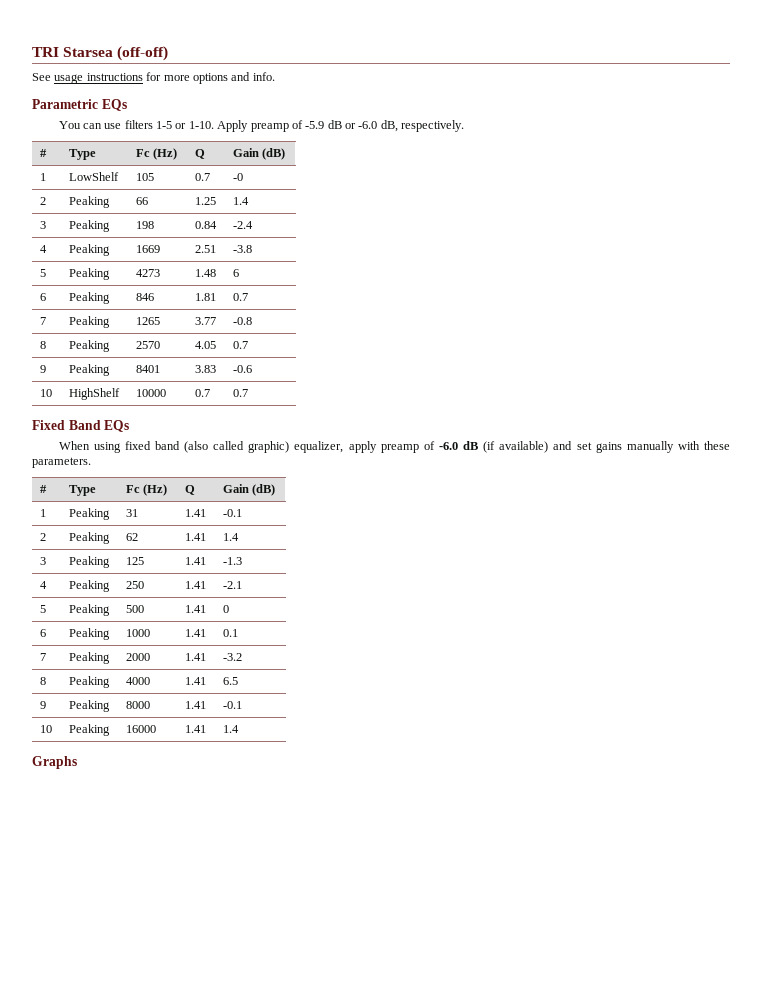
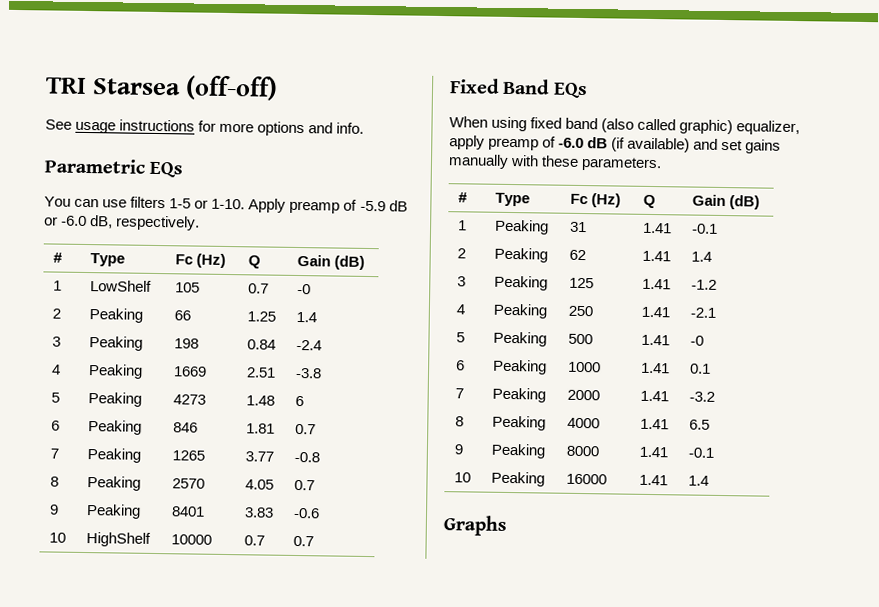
[223,557,243,565] -1.3 -> [691,279,718,290] -1.2
[223,605,230,613] 0 -> [690,335,705,346] -0

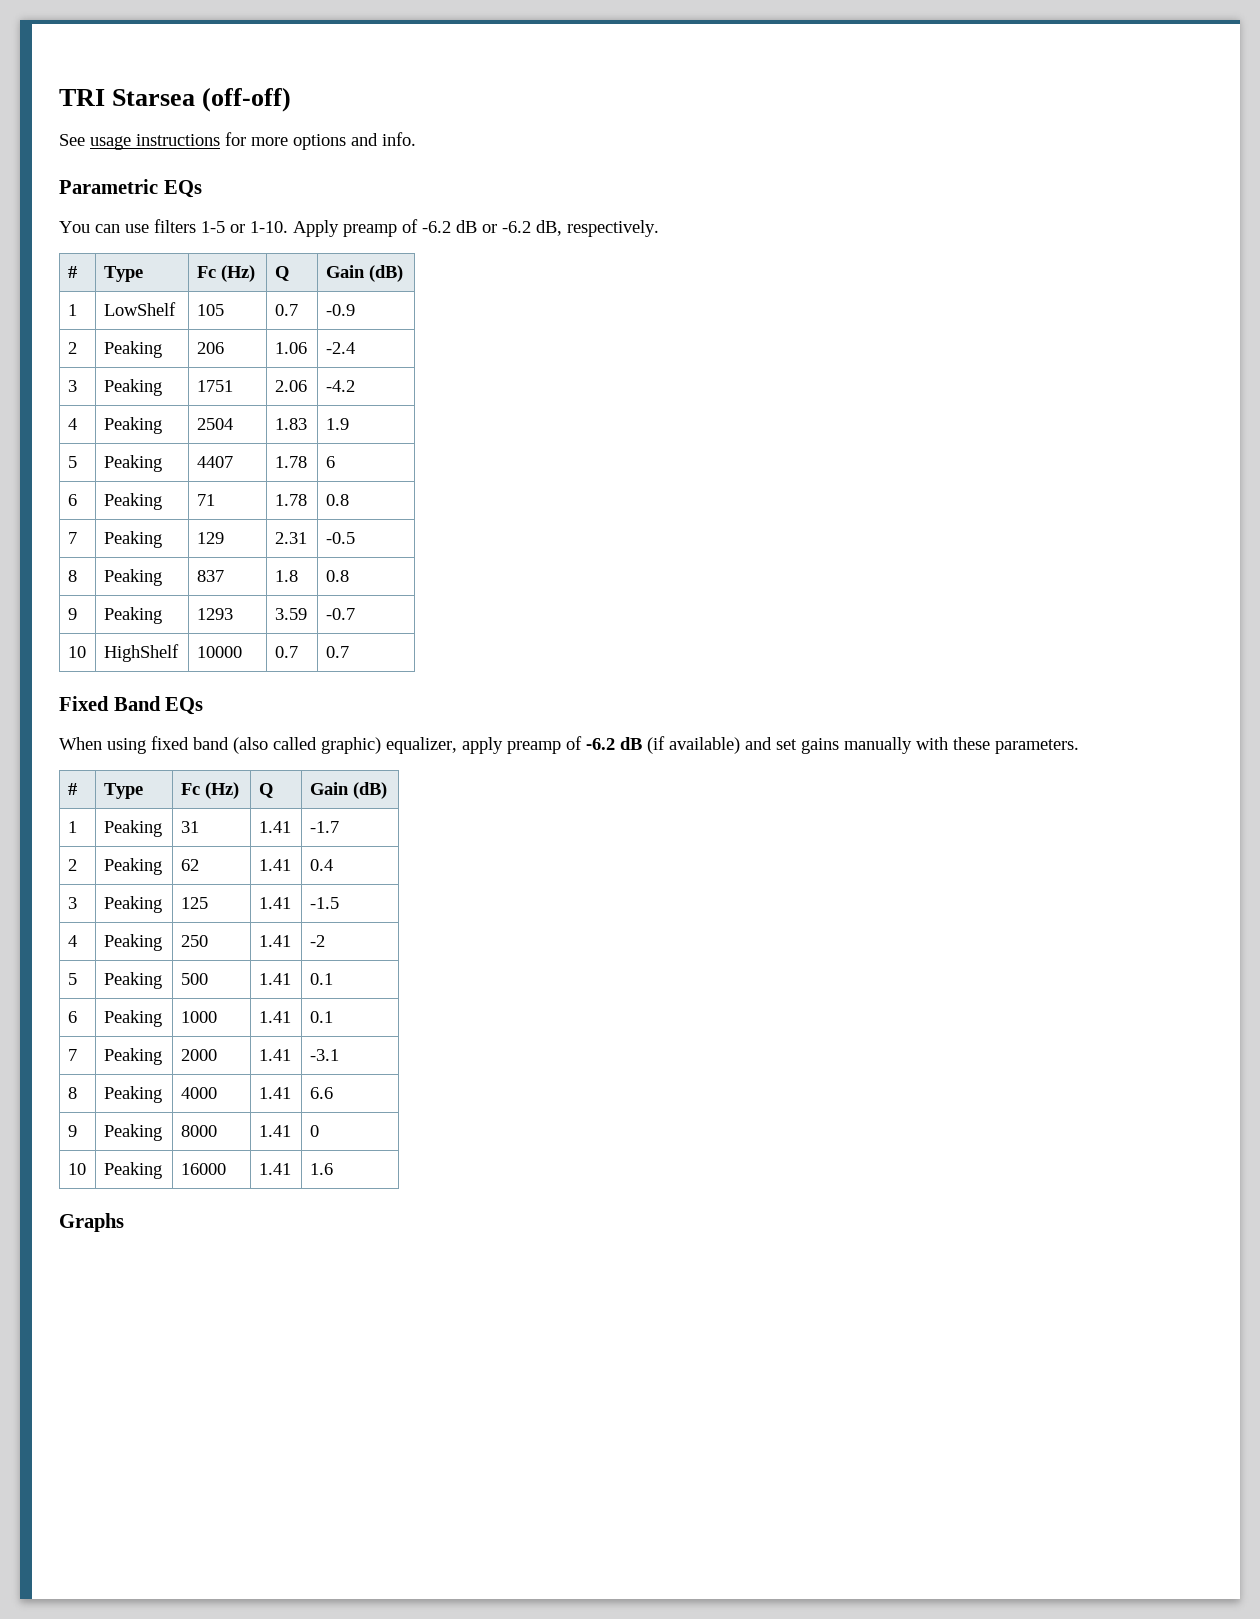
[359,200,386,212] -5.9 -> [422,221,451,233] -6.2
[61,215,88,227] -6.0 -> [502,221,531,233] -6.2
[297,283,312,295] [52,308,62,319] [89,308,144,323] [174,310,192,321] [247,311,277,322] [296,311,318,323] [52,336,62,347] [89,336,144,351] [174,338,200,349] [247,339,277,350] [296,339,323,351] [51,364,62,375] [88,364,144,379] [173,366,208,377] [246,367,277,378] [295,367,323,379] [51,392,61,403] [88,392,143,407] [173,394,207,405] [246,395,276,406] -0 // 2 | Peaking | 66 | 1.25 | 1.4 // 3 | Peaking | 198 | 0.84 | -2.4 // 4 | Peaking | 1669 | 2.51 | -3.8 // 5 | Peaking | 4273 | 1.48 -> [325,304,355,316] [67,342,77,354] [103,341,162,358] [196,342,224,354] [274,342,307,354] [325,342,355,354] [67,380,77,392] [103,379,162,396] [196,380,233,392] [274,380,307,392] [325,380,355,392] [67,418,77,430] [103,417,162,434] [196,418,233,430] [274,418,307,430] [325,418,349,430] [67,456,77,468] [103,455,162,472] [196,456,233,468] [274,456,307,468] -0.9 // 2 | Peaking | 206 | 1.06 | -2.4 // 3 | Peaking | 1751 | 2.06 | -4.2 // 4 | Peaking | 2504 | 1.83 | 1.9 // 5 | Peaking | 4407 | 1.78
[173,422,199,433] [246,423,276,434] [295,423,317,435] [50,448,60,459] [87,448,142,463] [172,450,206,461] [245,451,275,462] [294,451,321,463] [50,476,60,487] [87,476,142,491] [172,478,206,489] [245,479,275,490] [294,479,316,491] [49,504,60,515] [86,504,142,519] [171,506,206,517] [244,507,275,518] [293,507,321,519] 846 | 1.81 | 0.7 // 7 | Peaking | 1265 | 3.77 | -0.8 // 8 | Peaking | 2570 | 4.05 | 0.7 // 9 | Peaking | 8401 | 3.83 | -0.6 -> [196,494,215,506] [274,494,307,506] [325,494,349,506] [67,532,77,544] [103,531,162,548] [196,532,224,544] [274,532,307,544] [325,532,355,544] [67,570,77,582] [103,569,162,586] [196,570,224,582] [274,570,298,582] [325,570,349,582] [67,608,77,620] [103,607,162,624] [196,608,233,620] [274,608,307,620] [325,608,355,620] 71 | 1.78 | 0.8 // 7 | Peaking | 129 | 2.31 | -0.5 // 8 | Peaking | 837 | 1.8 | 0.8 // 9 | Peaking | 1293 | 3.59 | -0.7
[558,137,585,149] -6.0 -> [586,738,615,750] -6.2
[692,223,719,234] -0.1 -> [309,821,339,833] -1.7
[691,251,713,262] 1.4 -> [309,859,333,871] 0.4
[691,279,718,290] -1.2 -> [309,897,339,909] -1.5
[690,307,717,318] -2.1 -> [309,935,325,947] -2
[690,335,705,346] -0 -> [309,973,333,985] 0.1
[689,391,716,402] -3.2 -> [309,1049,339,1061] -3.1
[689,419,711,430] 6.5 -> [309,1087,333,1099] 6.6
[688,447,715,458] -0.1 -> [309,1125,319,1137] 0
[688,475,710,486] 1.4 -> [309,1163,333,1175] 1.6

